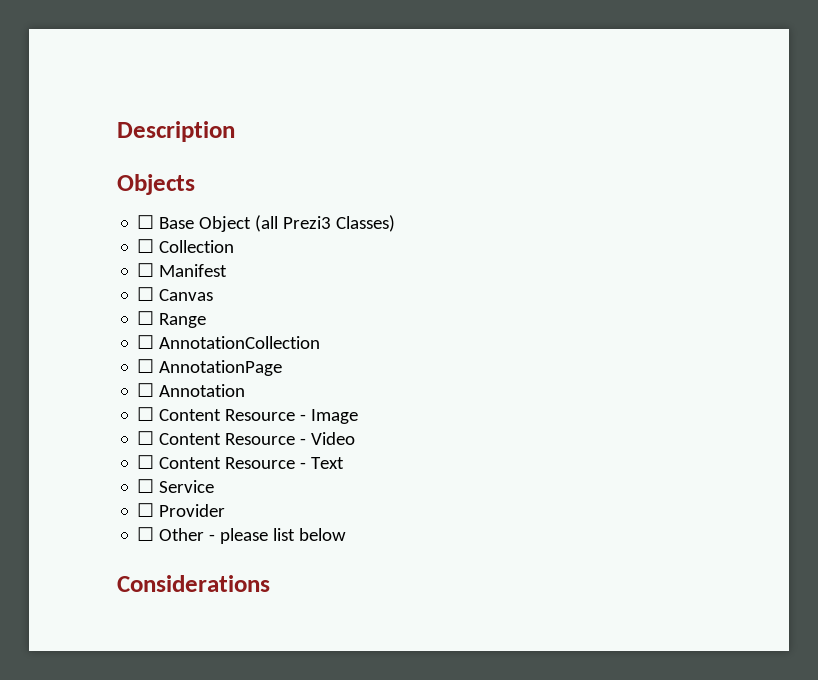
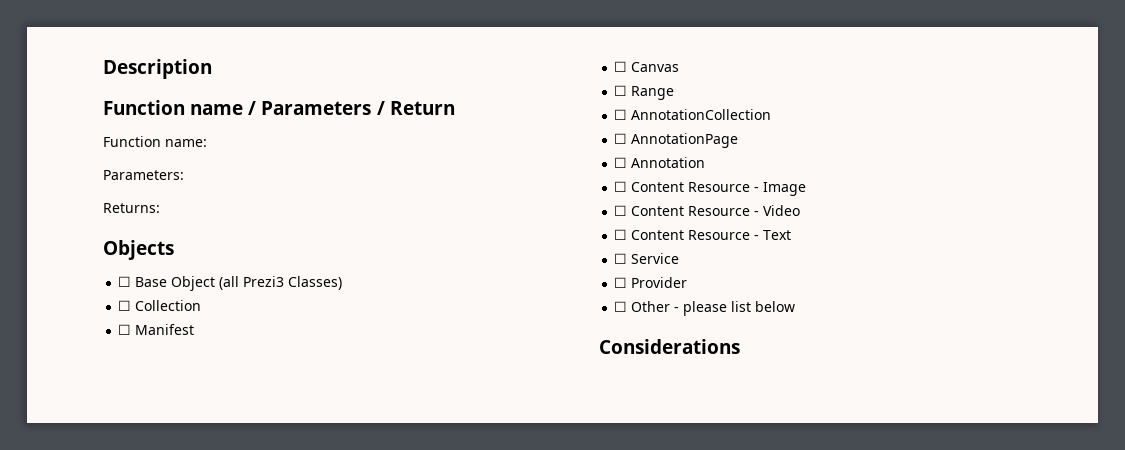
(235, 131) none -> [103,100,455,115] [103,136,207,147] [103,170,184,180] [103,203,160,213] // Function name / Parameters / Return // Function name: // Parameters: // Returns:

